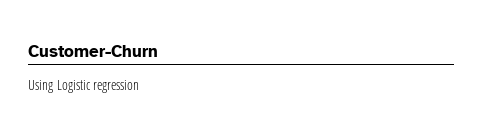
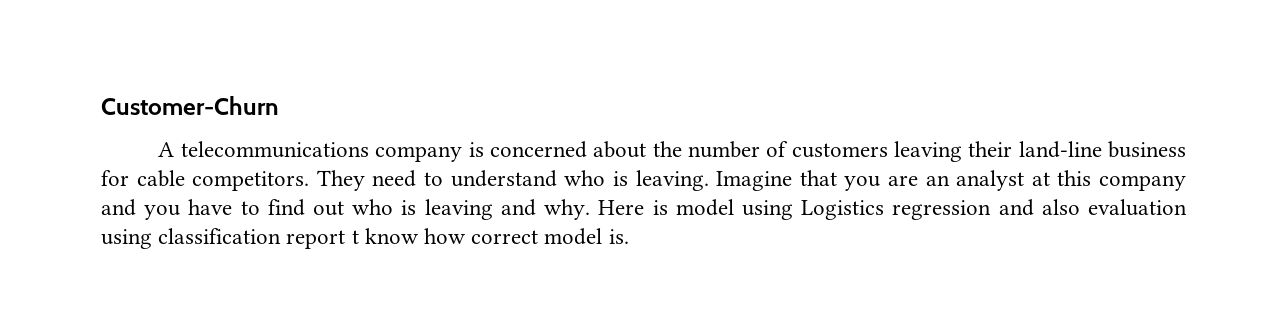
[28,80,140,93] Using Logistic regression -> [158,141,1187,162] [101,170,1186,191] [101,199,1187,220] [101,228,629,249] A telecommunications company is concerned about the number of customers leaving their land-line business for cable competitors. They need to understand who is leaving. Imagine that you are an analyst at this company and you have to find out who is leaving and why. Here is model using Logistics regression and also evaluation using classification report t know how correct model is.

